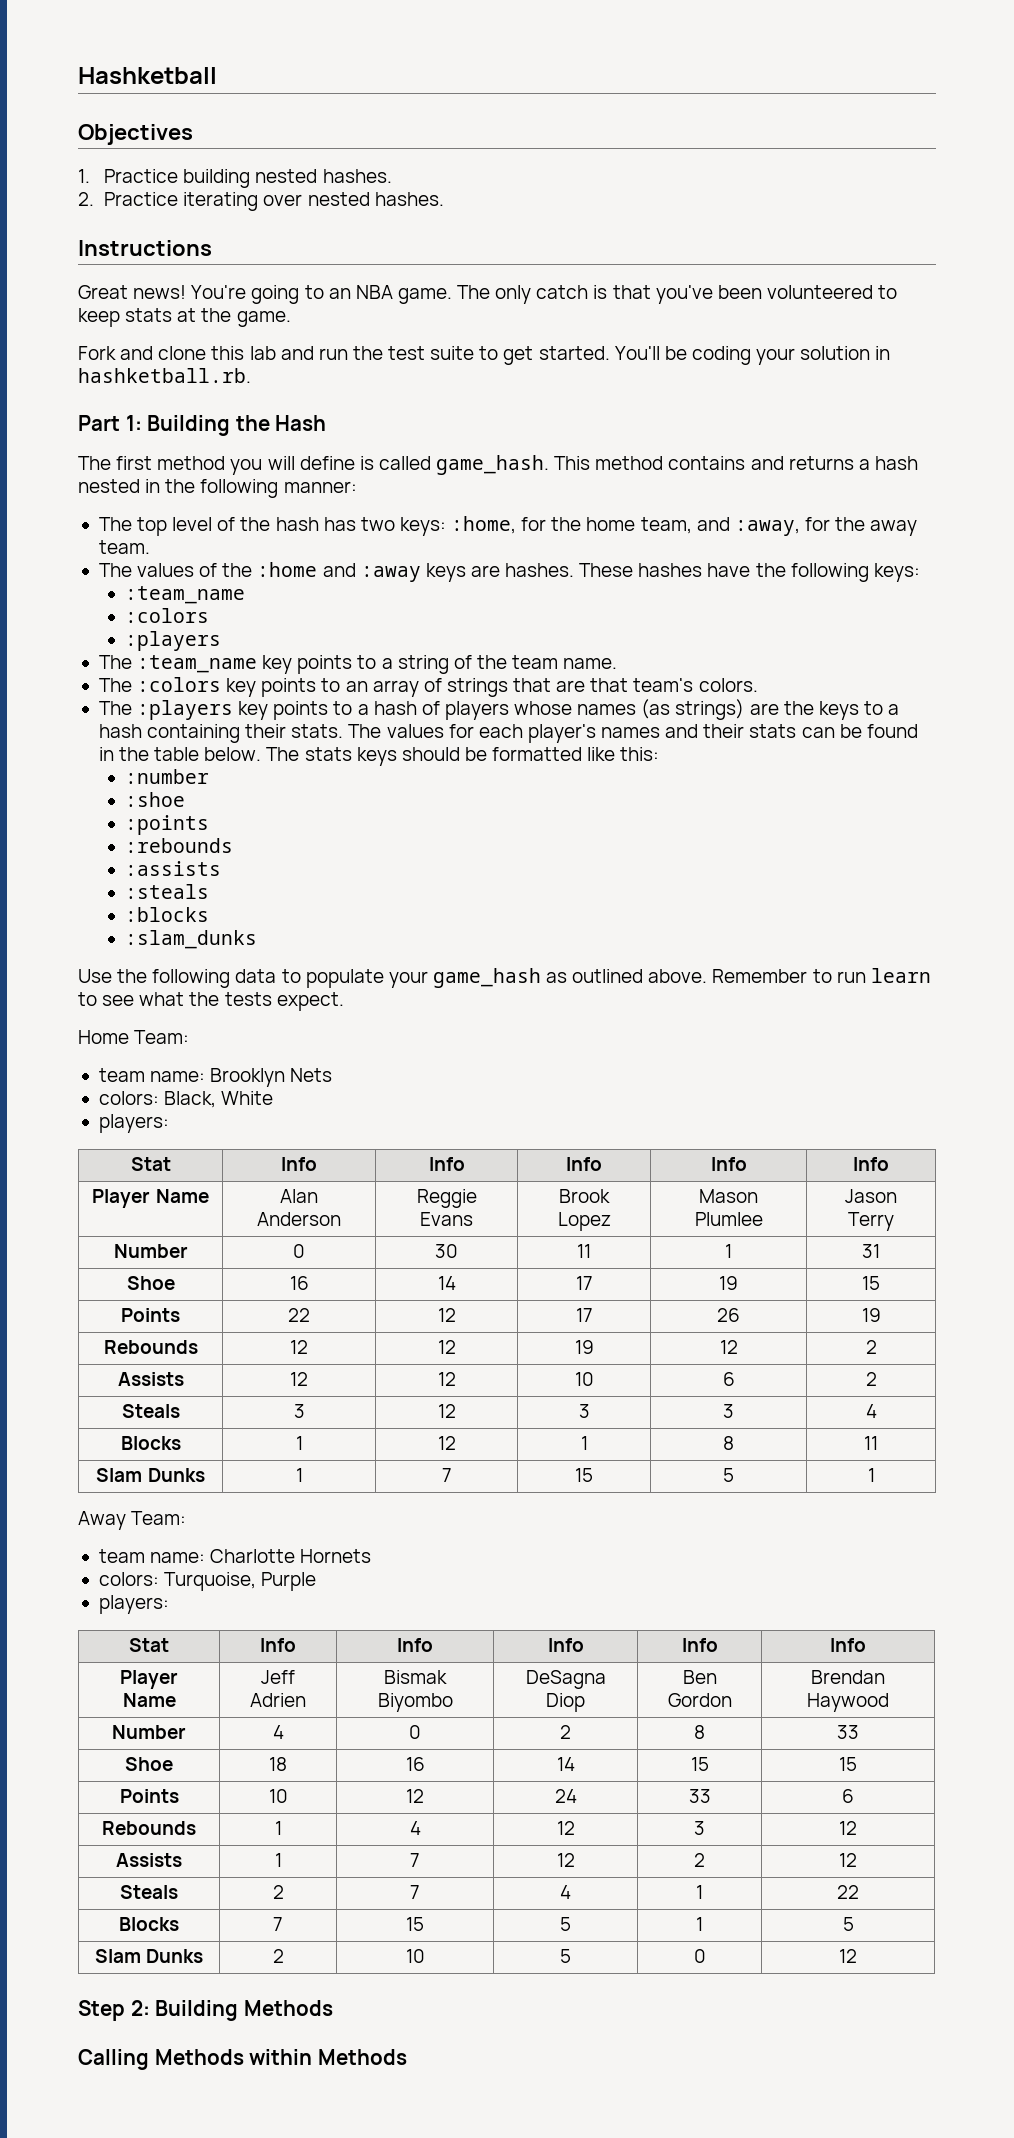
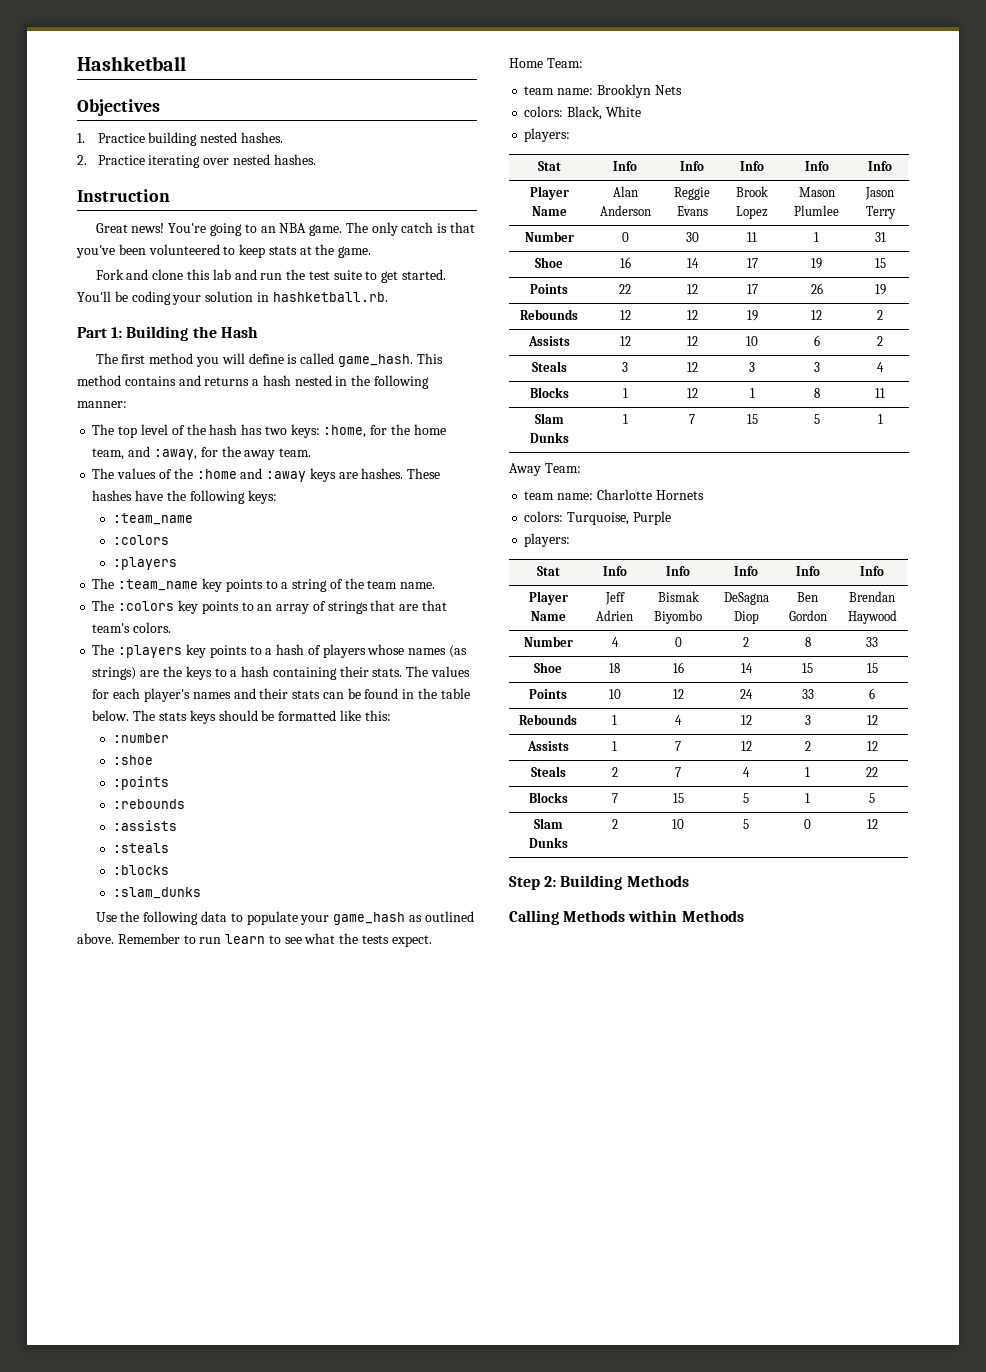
[78,240,212,256] Instructions -> [77,189,170,202] Instruction

